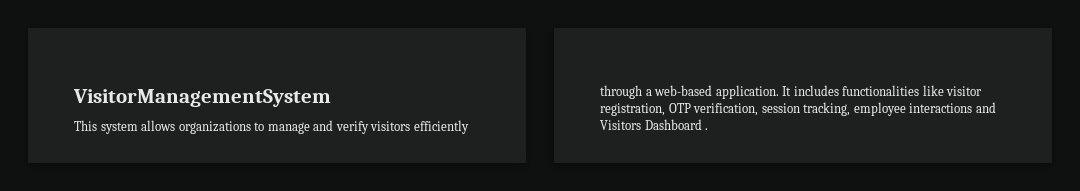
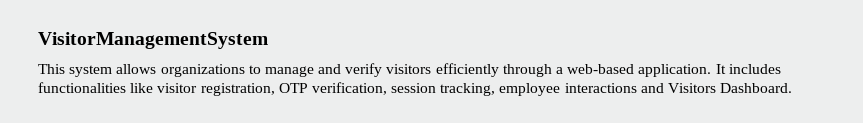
[644,119,709,130] Dashboard . -> [720,83,793,93] Dashboard.

